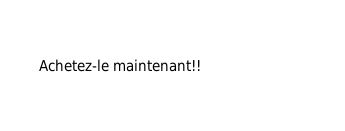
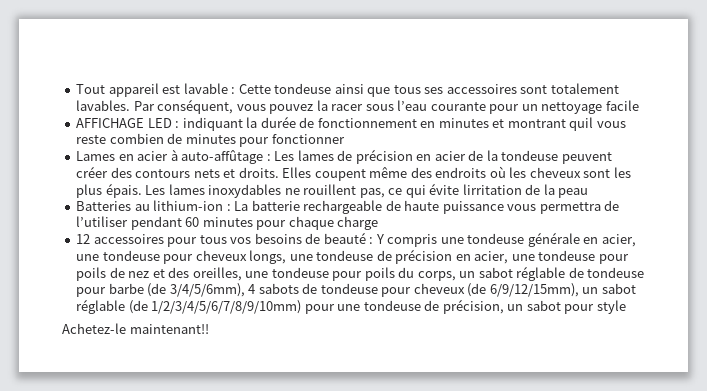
(39, 65) none -> [76,83,619,97] [76,99,639,114] [76,116,626,131] [76,133,345,147] [76,149,612,164] [76,166,631,181] [76,183,589,198] [76,200,620,214] [76,216,379,230] [76,232,636,247] [76,249,629,264] [76,266,645,281] [76,283,636,297] [76,299,626,314] Tout appareil est lavable : Cette tondeuse ainsi que tous ses accessoires sont totalement lavables. Par conséquent, vous pouvez la racer sous l’eau courante pour un nettoyage facile // AFFICHAGE LED : indiquant la durée de fonctionnement en minutes et montrant quil vous reste combien de minutes pour fonctionner // Lames en acier à auto-affûtage : Les lames de précision en acier de la tondeuse peuvent créer des contours nets et droits. Elles coupent même des endroits où les cheveux sont les plus épais. Les lames inoxydables ne rouillent pas, ce qui évite lirritation de la peau // Batteries au lithium-ion : La batterie rechargeable de haute puissance vous permettra de l’utiliser pendant 60 minutes pour chaque charge // 12 accessoires pour tous vos besoins de beauté : Y compris une tondeuse générale en acier, une tondeuse pour cheveux longs, une tondeuse de précision en acier, une tondeuse pour poils de nez et des oreilles, une tondeuse pour poils du corps, un sabot réglable de tondeuse pour barbe (de 3/4/5/6mm), 4 sabots de tondeuse pour cheveux (de 6/9/12/15mm), un sabot réglable (de 1/2/3/4/5/6/7/8/9/10mm) pour une tondeuse de précision, un sabot pour style //

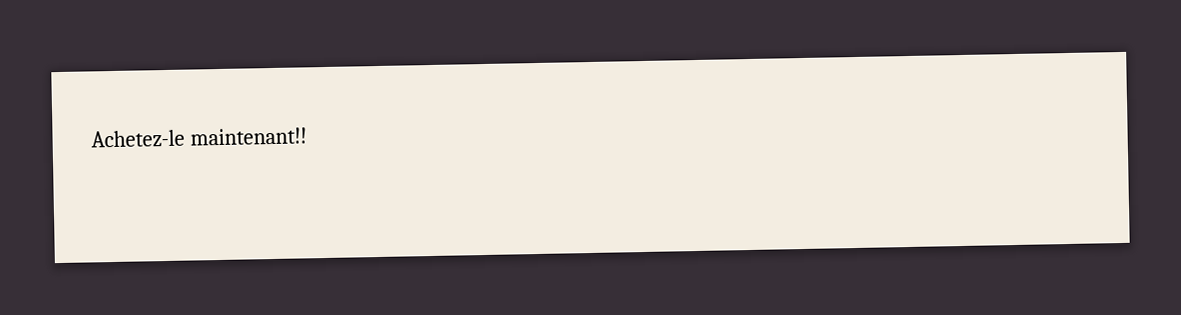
[76,83,619,97] [76,99,639,114] [76,116,626,131] [76,133,345,147] [76,149,612,164] [76,166,631,181] [76,183,589,198] [76,200,620,214] [76,216,379,230] [76,232,636,247] [76,249,629,264] [76,266,645,281] [76,283,636,297] [76,299,626,314] Tout appareil est lavable : Cette tondeuse ainsi que tous ses accessoires sont totalement lavables. Par conséquent, vous pouvez la racer sous l’eau courante pour un nettoyage facile // AFFICHAGE LED : indiquant la durée de fonctionnement en minutes et montrant quil vous reste combien de minutes pour fonctionner // Lames en acier à auto-affûtage : Les lames de précision en acier de la tondeuse peuvent créer des contours nets et droits. Elles coupent même des endroits où les cheveux sont les plus épais. Les lames inoxydables ne rouillent pas, ce qui évite lirritation de la peau // Batteries au lithium-ion : La batterie rechargeable de haute puissance vous permettra de l’utiliser pendant 60 minutes pour chaque charge // 12 accessoires pour tous vos besoins de beauté : Y compris une tondeuse générale en acier, une tondeuse pour cheveux longs, une tondeuse de précision en acier, une tondeuse pour poils de nez et des oreilles, une tondeuse pour poils du corps, un sabot réglable de tondeuse pour barbe (de 3/4/5/6mm), 4 sabots de tondeuse pour cheveux (de 6/9/12/15mm), un sabot réglable (de 1/2/3/4/5/6/7/8/9/10mm) pour une tondeuse de précision, un sabot pour style // -> (91, 139) none

